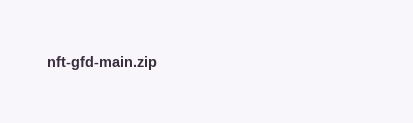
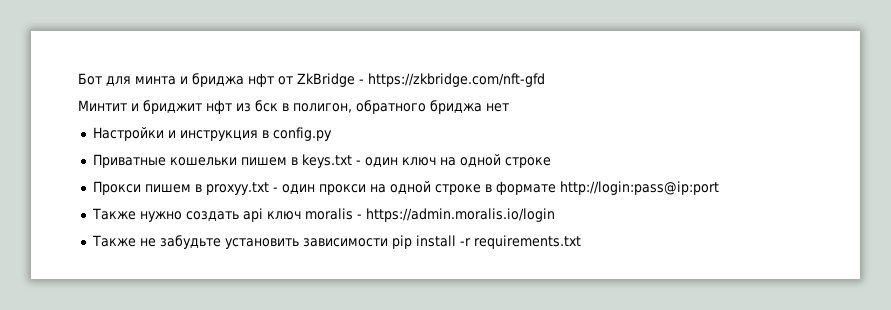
[47,56,157,70] nft-gfd-main.zip -> [78,73,545,87] [78,100,509,114] [92,127,332,141] [92,154,551,168] [92,181,719,195] [91,208,555,222] [91,235,581,249] Бот для минта и бриджа нфт от ZkBridge - https://zkbridge.com/nft-gfd // Минтит и бриджит нфт из бск в полигон, обратного бриджа нет // Настройки и инструкция в config.py // Приватные кошельки пишем в keys.txt - один ключ на одной строке // Прокси пишем в proxyy.txt - один прокси на одной строке в формате http://login:pass@ip:port // Также нужно создать api ключ moralis - https://admin.moralis.io/login // Также не забудьте установить зависимости pip install -r requirements.txt

